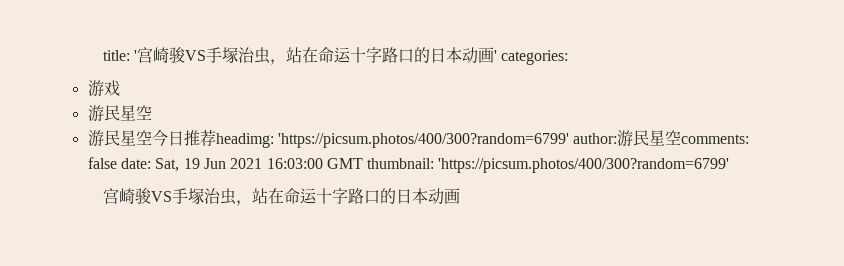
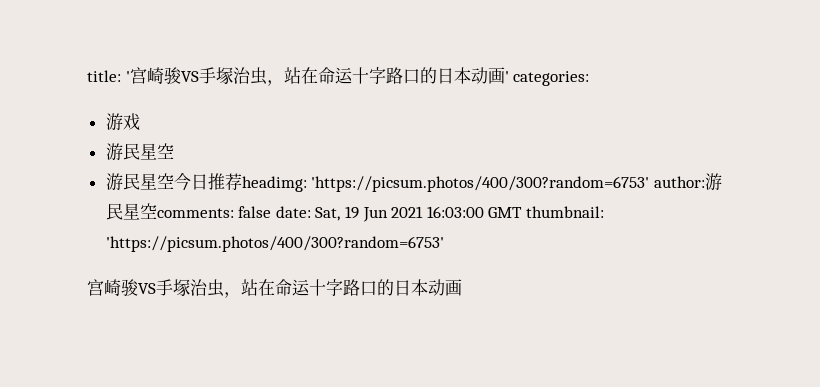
[277,133,569,148] 'https://picsum.photos/400/300?random=6799' -> [311,176,650,192] 'https://picsum.photos/400/300?random=6753'
[438,158,730,173] 'https://picsum.photos/400/300?random=6799' -> [105,236,444,252] 'https://picsum.photos/400/300?random=6753'

